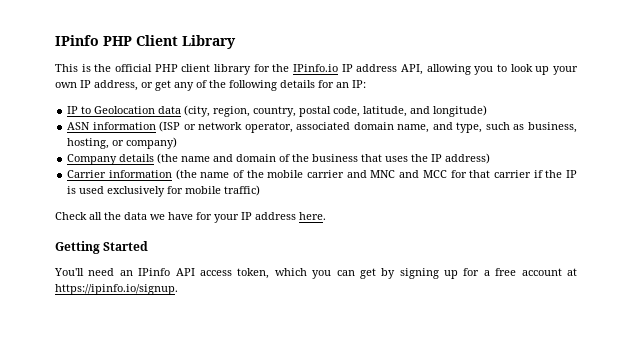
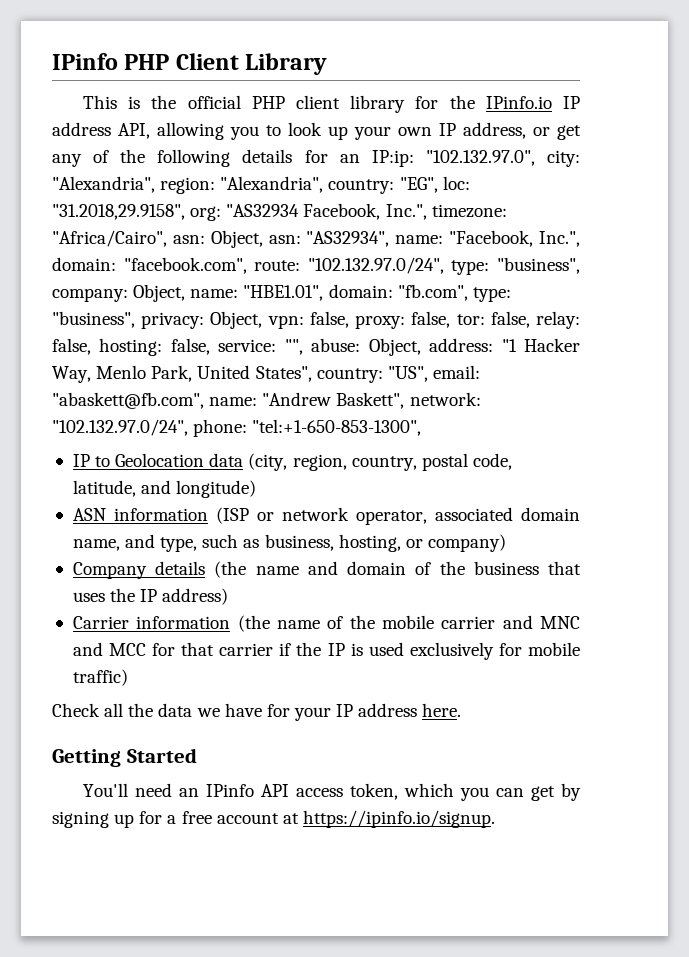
[352,80,366,88] IP: -> [371,150,580,167] [52,176,470,194] [52,203,507,221] [52,230,581,248] [52,257,580,275] [52,284,511,302] [52,311,580,329] [52,338,580,356] [52,365,480,383] [52,392,481,409] [52,419,422,437] IP:ip: "102.132.97.0", city: "Alexandria", region: "Alexandria", country: "EG", loc: "31.2018,29.9158", org: "AS32934 Facebook, Inc.", timezone: "Africa/Cairo", asn: Object, asn: "AS32934", name: "Facebook, Inc.", domain: "facebook.com", route: "102.132.97.0/24", type: "business", company: Object, name: "HBE1.01", domain: "fb.com", type: "business", privacy: Object, vpn: false, proxy: false, tor: false, relay: false, hosting: false, service: "", abuse: Object, address: "1 Hacker Way, Menlo Park, United States", country: "US", email: "abaskett@fb.com", name: "Andrew Baskett", network: "102.132.97.0/24", phone: "tel:+1-650-853-1300",

